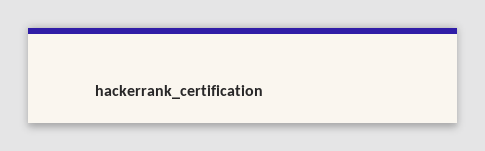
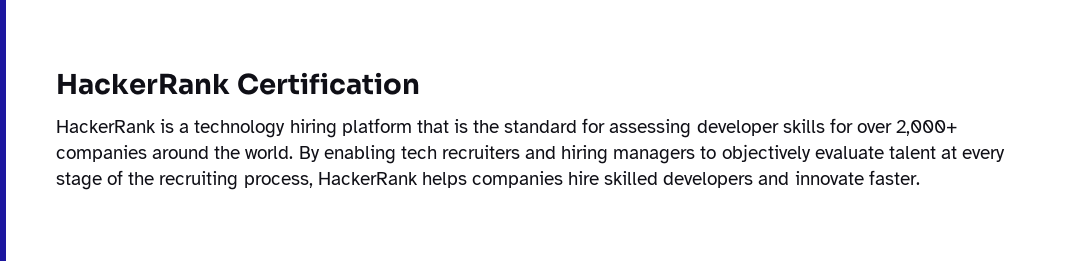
[95,85,263,99] hackerrank_certification -> [56,72,421,95] [56,118,958,138] [56,144,1006,164] [56,170,920,190] HackerRank Certification // HackerRank is a technology hiring platform that is the standard for assessing developer skills for over 2,000+ companies around the world. By enabling tech recruiters and hiring managers to objectively evaluate talent at every stage of the recruiting process, HackerRank helps companies hire skilled developers and innovate faster.

